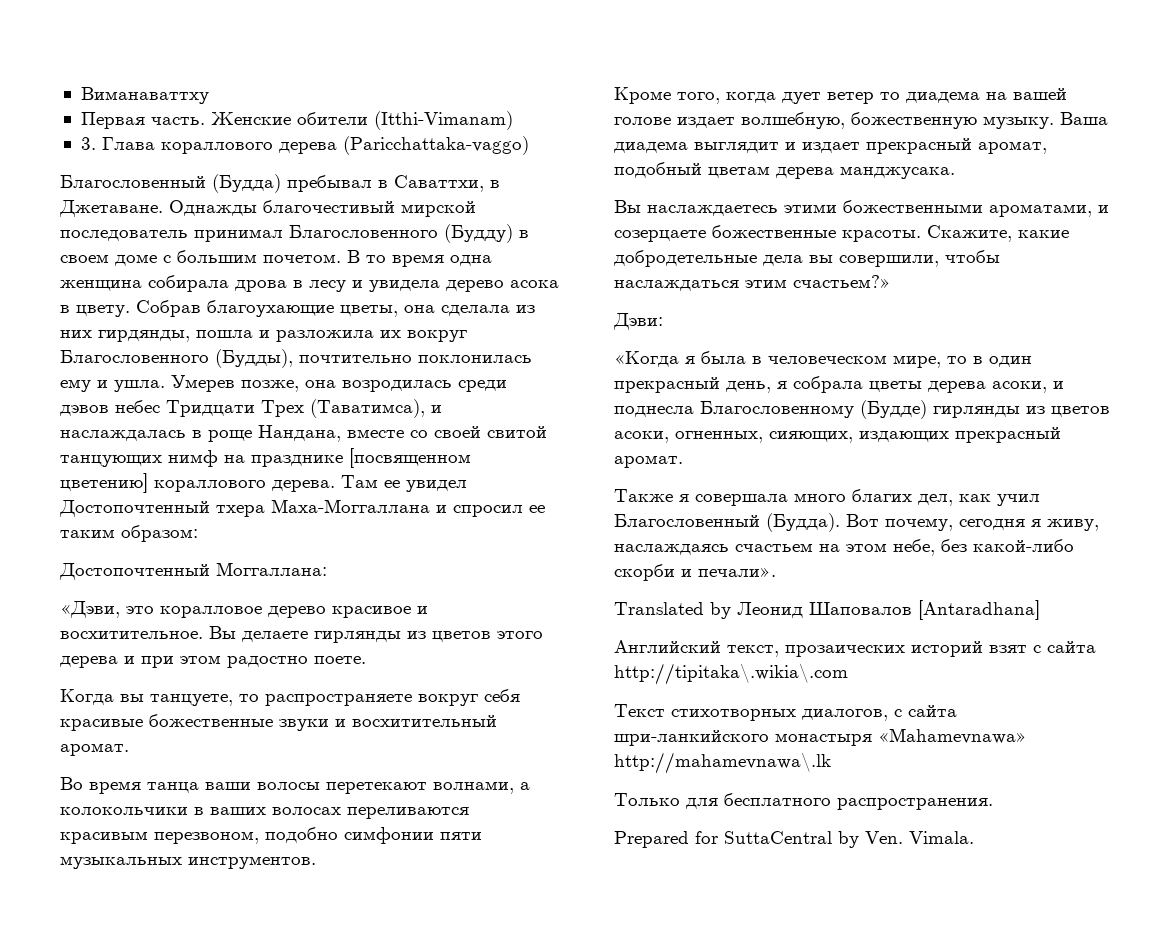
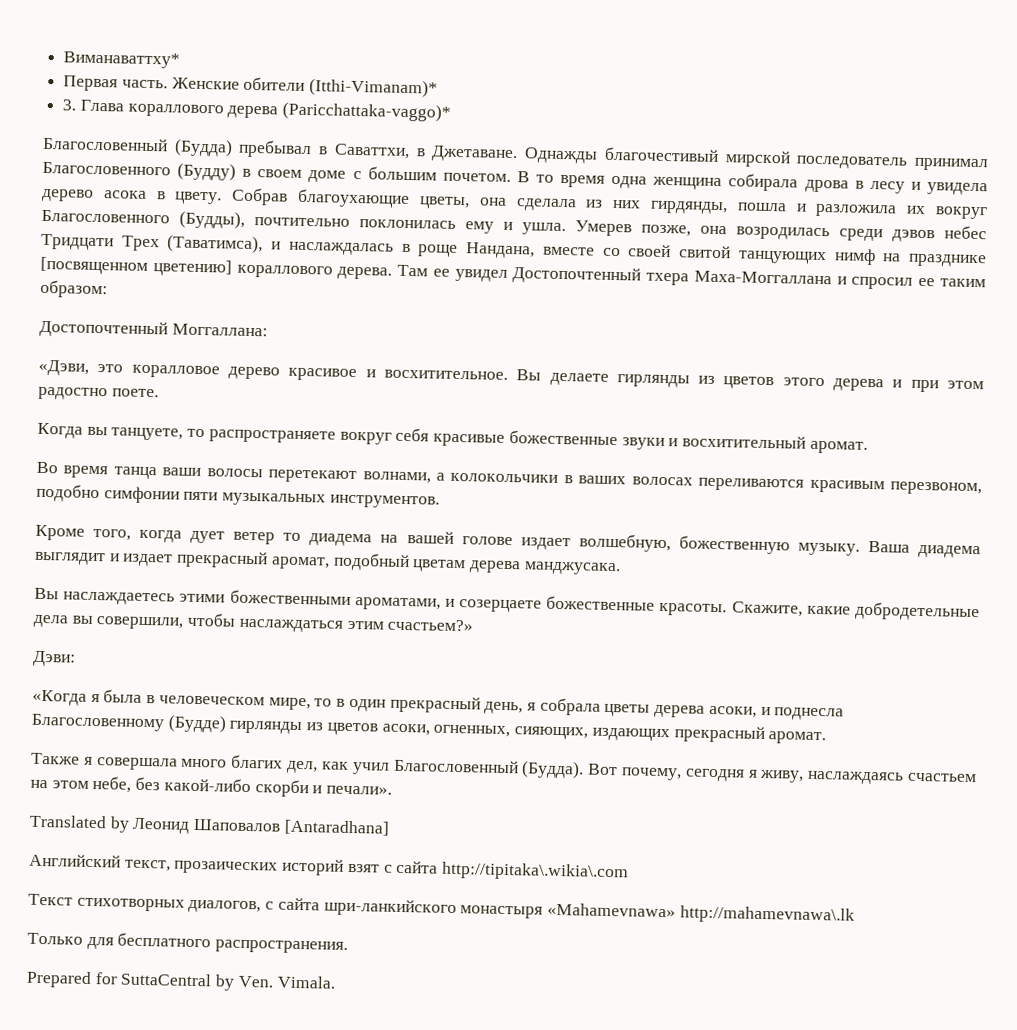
[80,87,209,104] Виманаваттху -> [63,51,181,69] Виманаваттху*
[373,111,513,130] (Itthi-Vimanam) -> [309,78,439,98] (Itthi-Vimanam)*
[342,136,529,155] (Paricchattaka-vaggo) -> [282,101,452,122] (Paricchattaka-vaggo)*

